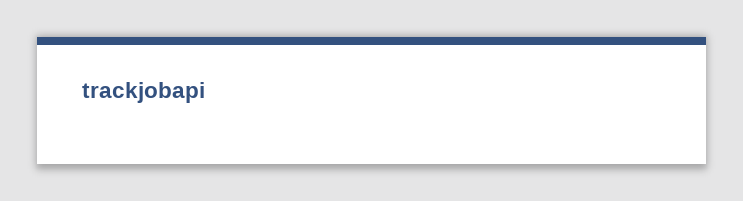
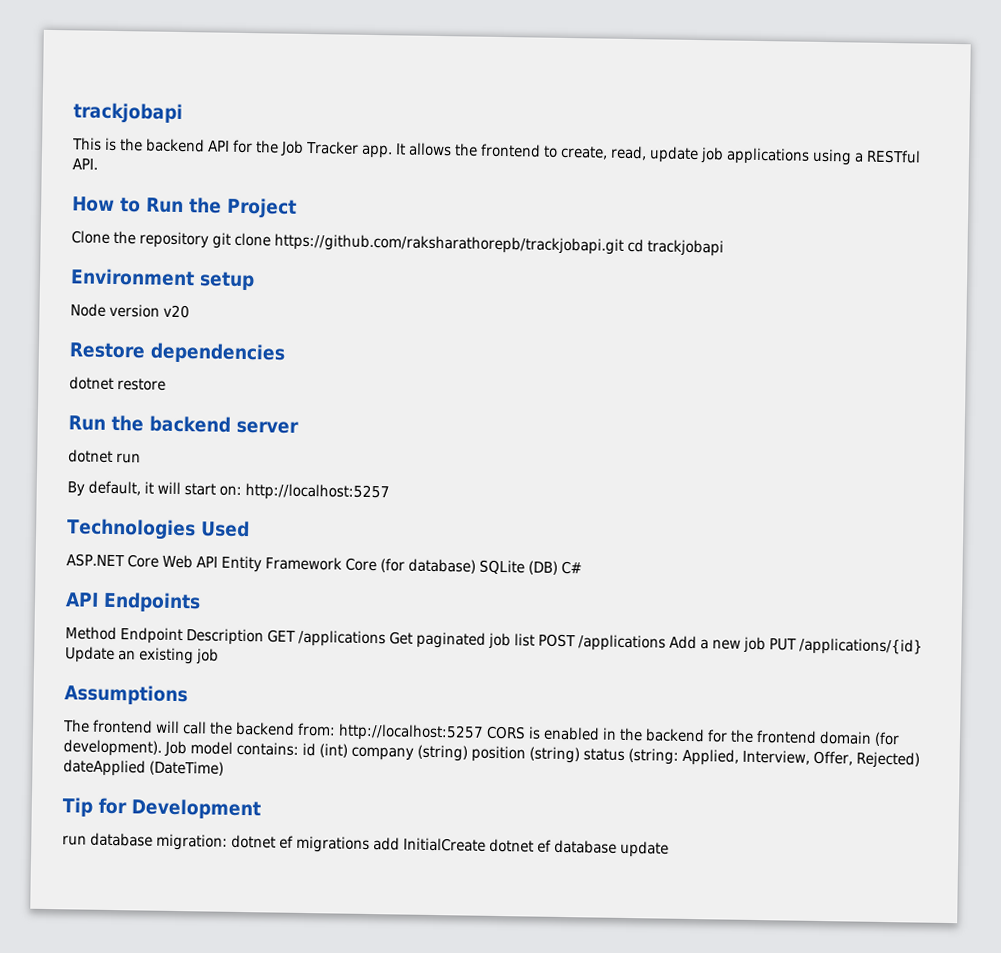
[82,82,205,103] trackjobapi -> [73,102,183,125] [72,137,921,166] [72,158,98,170] [72,196,297,219] [71,230,724,257] [70,268,255,291] [70,303,190,319] [69,342,286,364] [69,376,166,391] [68,414,299,434] [68,449,141,464] [67,480,390,502] [66,518,250,541] [66,553,582,575] [65,591,201,613] [65,626,923,656] [65,646,219,665] [64,684,188,706] [62,719,900,747] [63,739,920,769] [63,759,224,777] [62,797,261,820] [62,832,669,858] trackjobapi // This is the backend API for the Job Tracker app. It allows the frontend to create, read, update job applications using a RESTful API. // How to Run the Project // Clone the repository git clone https://github.com/raksharathorepb/trackjobapi.git cd trackjobapi // Environment setup // Node version v20 // Restore dependencies // dotnet restore // Run the backend server // dotnet run // By default, it will start on: http://localhost:5257 // Technologies Used // ASP.NET Core Web API Entity Framework Core (for database) SQLite (DB) C# // API Endpoints // Method Endpoint Description GET /applications Get paginated job list POST /applications Add a new job PUT /applications/{id} Update an existing job // Assumptions // The frontend will call the backend from: http://localhost:5257 CORS is enabled in the backend for the frontend domain (for development). Job model contains: id (int) company (string) position (string) status (string: Applied, Interview, Offer, Rejected) dateApplied (DateTime) // Tip for Development // run database migration: dotnet ef migrations add InitialCreate dotnet ef database update

